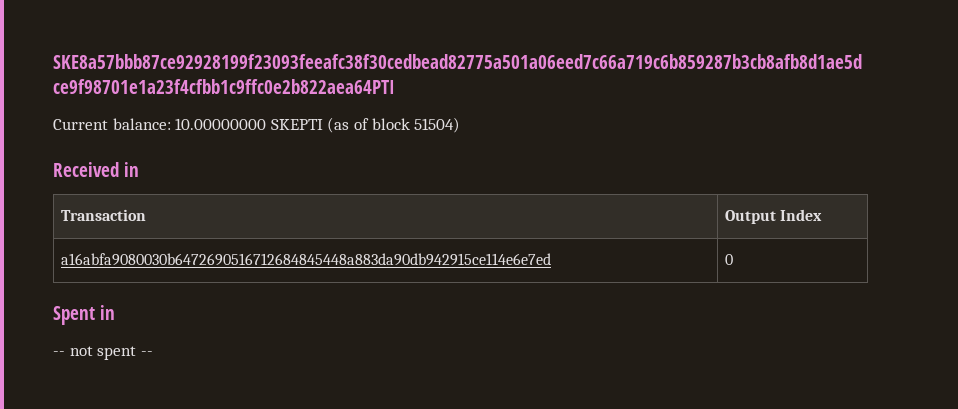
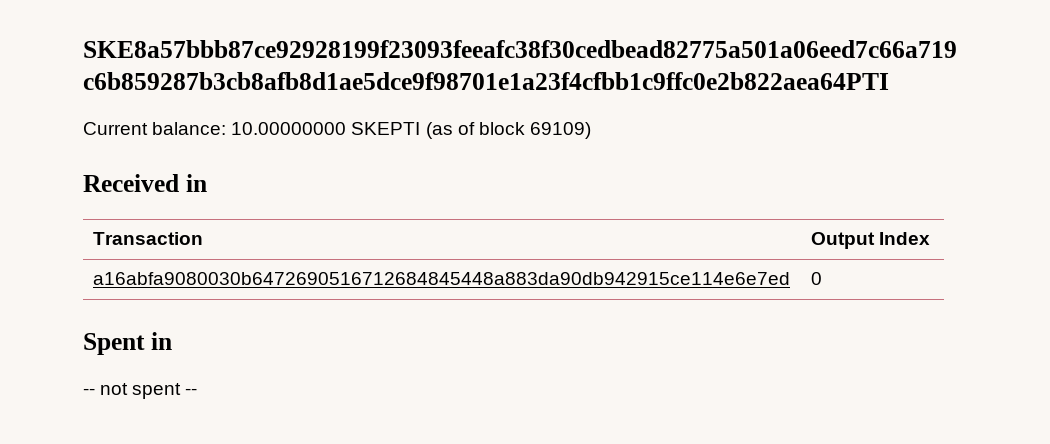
[414,117,461,133] 51504) -> [529,122,591,139] 69109)

